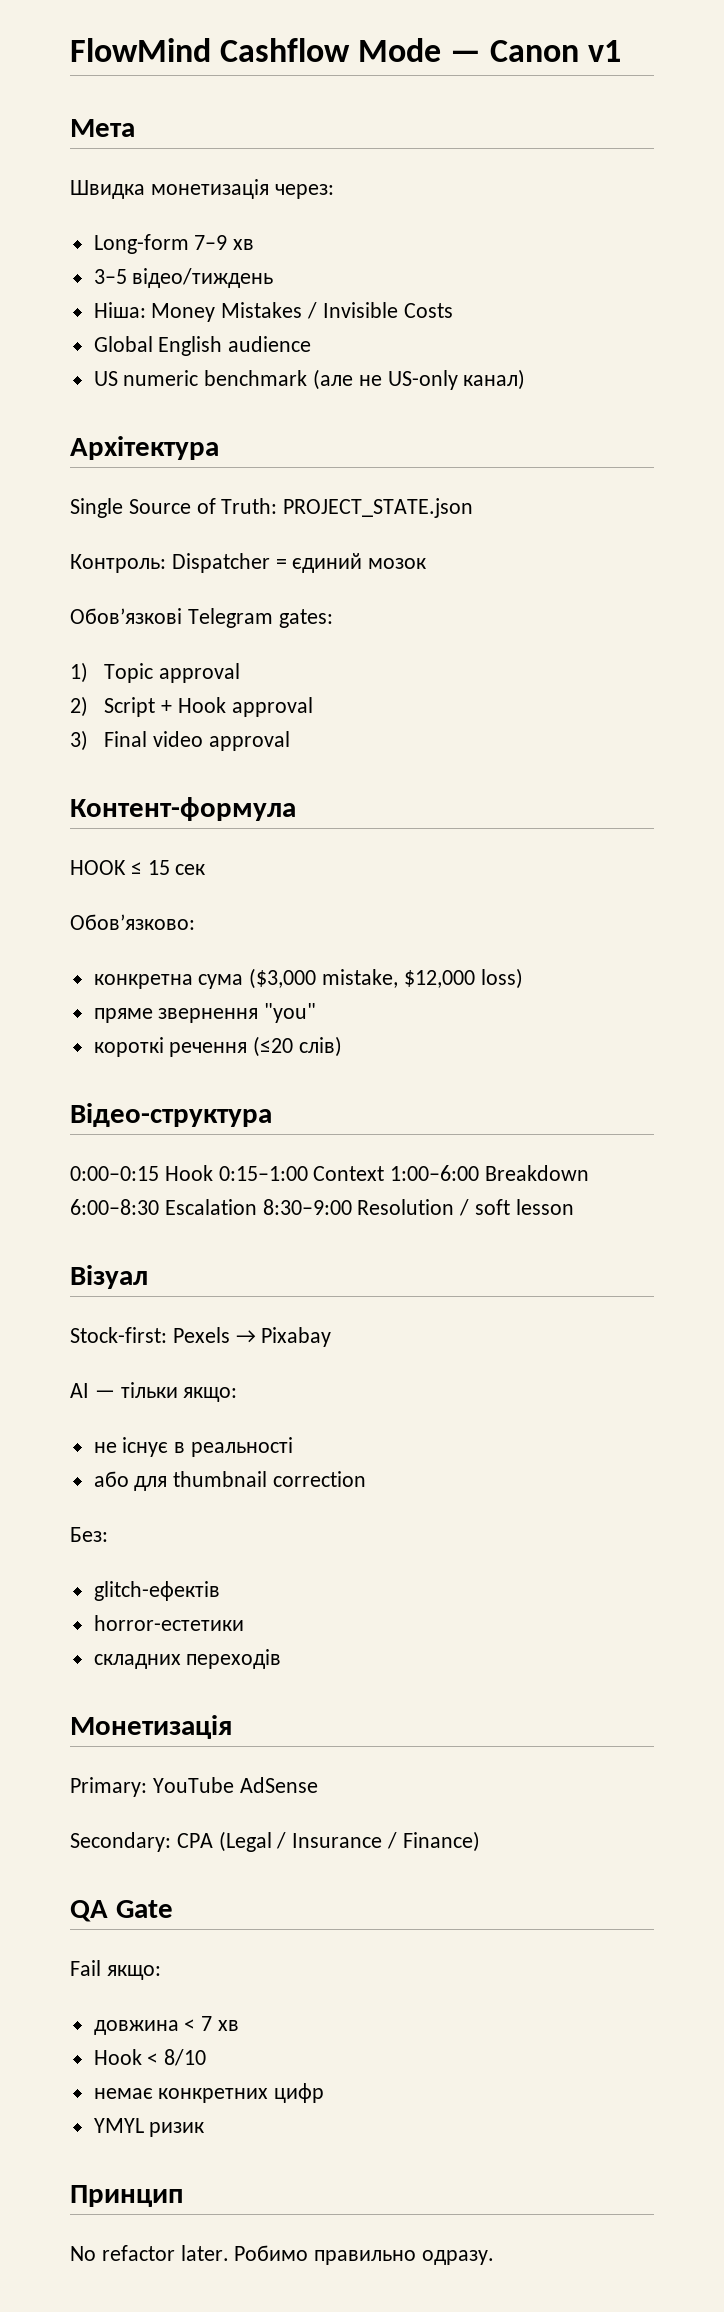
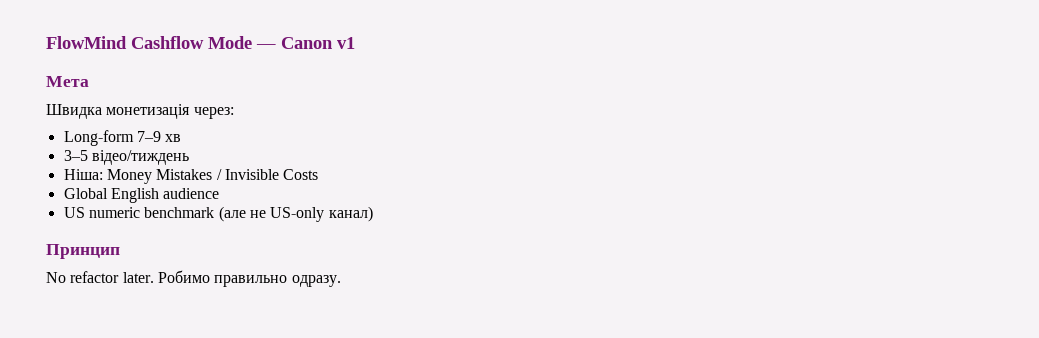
[70,436,219,460] [70,498,474,518] [70,553,427,573] [70,608,333,628] [70,662,240,683] [70,696,313,717] [70,730,290,751] [70,797,296,821] [70,860,206,875] [70,914,195,930] [93,968,523,989] [93,1003,317,1023] [93,1036,343,1057] [70,1103,272,1127] [70,1165,590,1181] [70,1199,574,1216] [70,1265,148,1289] [70,1327,332,1347] [70,1382,238,1402] [93,1437,294,1457] [93,1471,367,1491] [70,1527,108,1542] [93,1581,220,1601] [93,1615,244,1631] [93,1649,282,1669] [70,1715,232,1739] [70,1777,318,1797] [70,1831,480,1852] [70,1900,173,1922] [70,1960,161,1980] [93,2016,240,2035] [93,2049,207,2066] [93,2083,325,2103] [93,2118,205,2137] // Архітектура // Single Source of Truth: PROJECT_STATE.json // Контроль: Dispatcher = єдиний мозок // Обов’язкові Telegram gates: // 1) Topic approval // 2) Script + Hook approval // 3) Final video approval // Контент-формула // HOOK ≤ 15 сек // Обов’язково: // конкретна сума ($3,000 mistake, $12,000 loss) // пряме звернення "you" // короткі речення (≤20 слів) // Відео-структура // 0:00–0:15 Hook 0:15–1:00 Context 1:00–6:00 Breakdown 6:00–8:30 Escalation 8:30–9:00 Resolution / soft lesson // Візуал // Stock-first: Pexels → Pixabay // AI — тільки якщо: // не існує в реальності // або для thumbnail correction // Без: // glitch-ефектів // horror-естетики // складних переходів // Монетизація // Primary: YouTube AdSense // Secondary: CPA (Legal / Insurance / Finance) // QA Gate // Fail якщо: // довжина < 7 хв // Hook < 8/10 // немає конкретних цифр // YMYL ризик -> (373, 214) none

